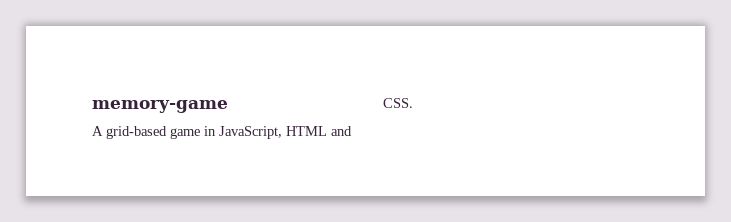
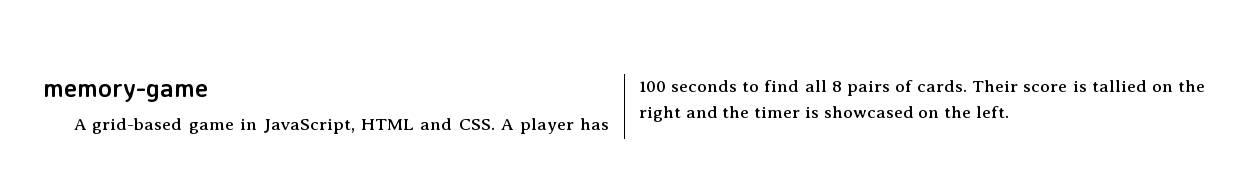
(413, 103) none -> [501,118,609,134] [639,80,1205,96] [639,106,1009,122] A player has 100 seconds to find all 8 pairs of cards. Their score is tallied on the right and the timer is showcased on the left.

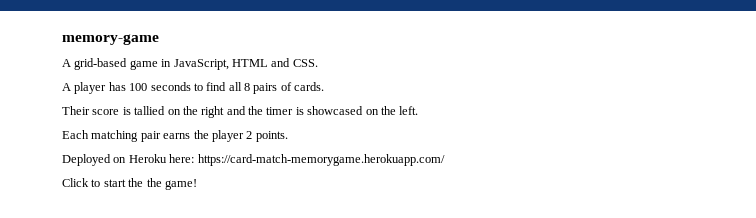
(495, 124) none -> (318, 63) //
(968, 86) none -> (325, 86) //
(1009, 112) none -> [62,130,288,142] [62,154,445,166] [62,178,197,190] // Each matching pair earns the player 2 points. // Deployed on Heroku here: https://card-match-memorygame.herokuapp.com/ // Click to start the the game!

